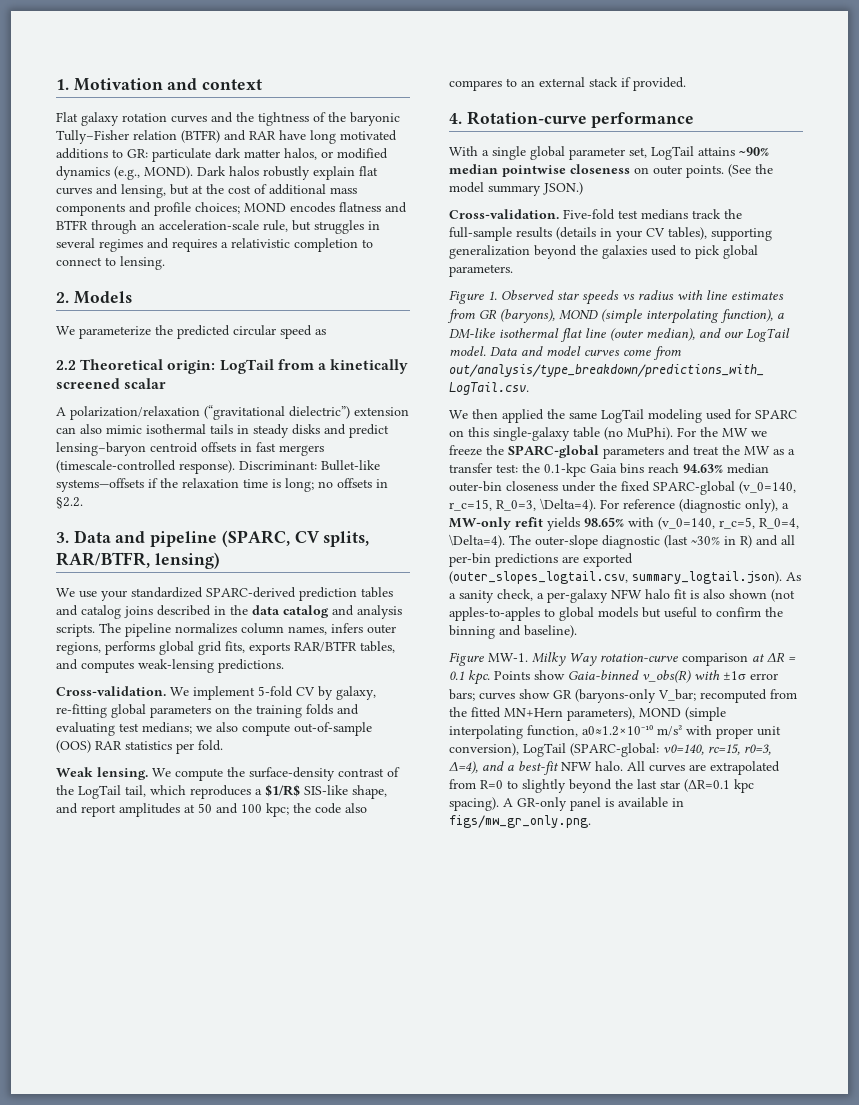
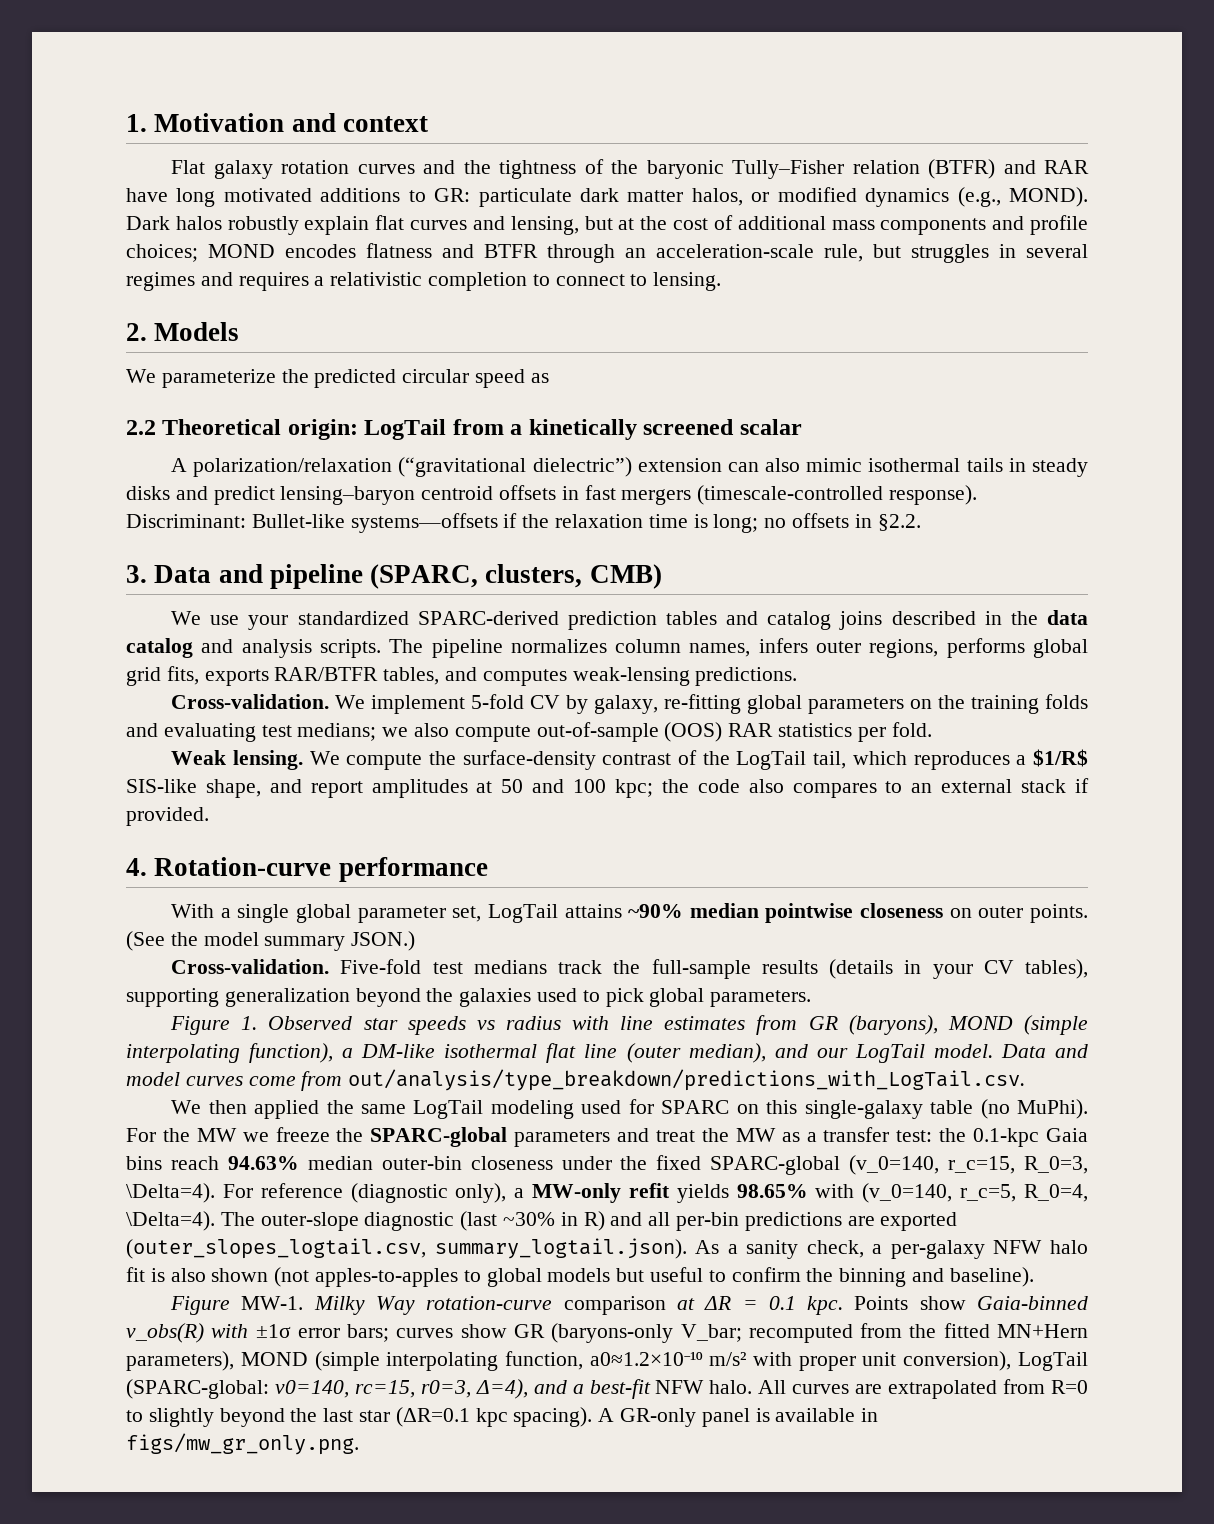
[294,531,370,547] [56,552,220,569] CV splits, RAR/BTFR, lensing) -> [485,564,662,589] clusters, CMB)

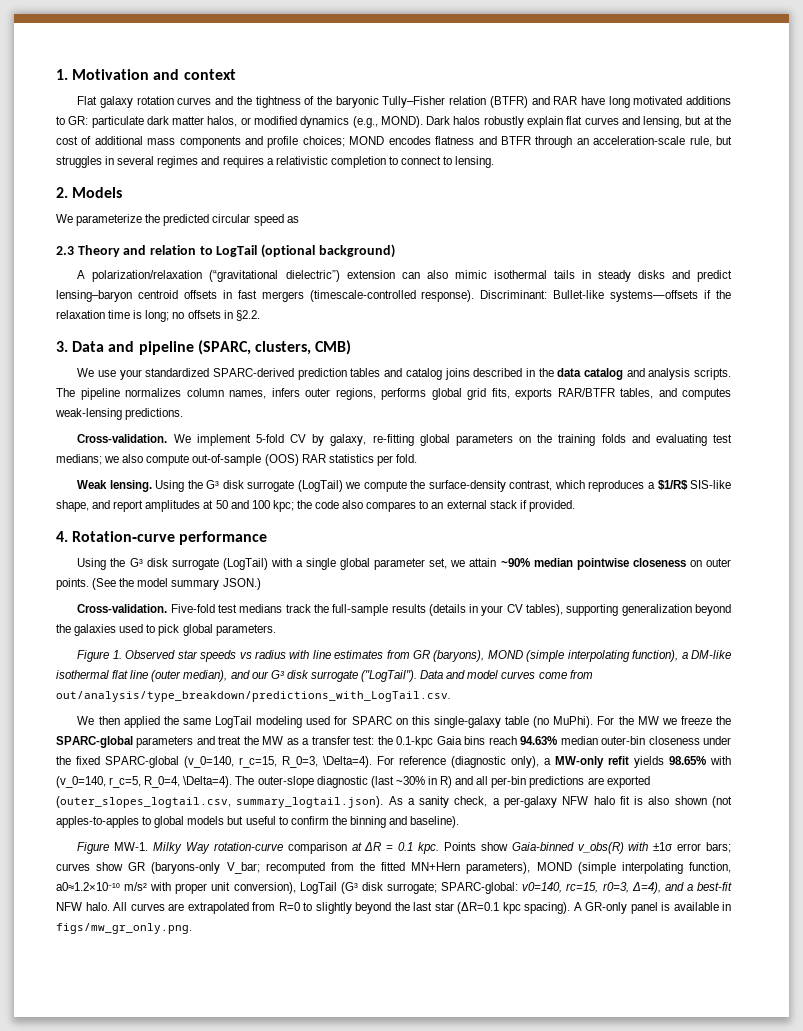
[126,419,802,440] 2.2 Theoretical origin: LogTail from a kinetically screened scalar -> [56,244,395,258] 2.3 Theory and relation to LogTail (optional background)
[309,750,847,770] We compute the surface‑density contrast of the LogTail tail, -> [155,480,553,492] Using the G³ disk surrogate (LogTail) we compute the surface‑density contrast,
[171,904,215,918] With -> [77,558,292,570] Using the G³ disk surrogate (LogTail) with
[487,904,622,923] LogTail attains -> [450,558,497,567] we attain
[854,1044,993,1063] LogTail model. -> [270,670,418,682] G³ disk surrogate ("LogTail").
[126,1379,269,1399] (SPARC‑global: -> [340,882,519,894] (G³ disk surrogate; SPARC‑global:

